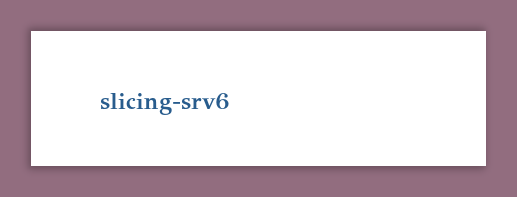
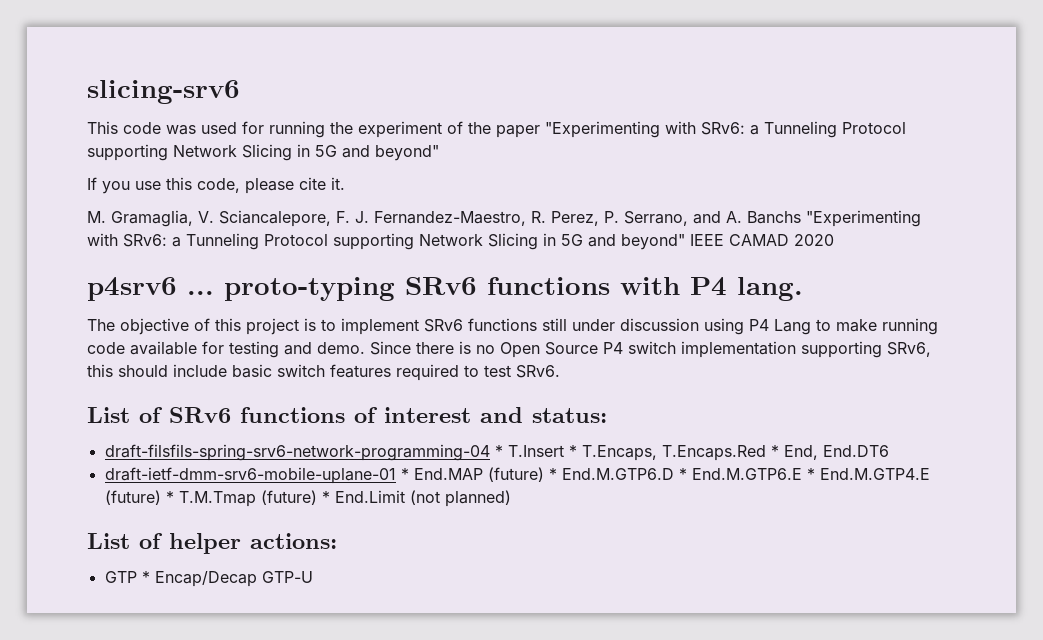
(230, 104) none -> [87,121,906,138] [87,144,439,161] [87,177,345,194] [87,210,921,227] [87,233,834,250] [87,277,803,301] [87,318,938,335] [87,341,931,358] [87,364,560,381] [87,407,607,423] [104,444,889,461] [104,467,930,484] [104,490,511,507] [87,533,337,554] [104,571,313,587] // This code was used for running the experiment of the paper "Experimenting with SRv6: a Tunneling Protocol supporting Network Slicing in 5G and beyond" // If you use this code, please cite it. // M. Gramaglia, V. Sciancalepore, F. J. Fernandez-Maestro, R. Perez, P. Serrano, and A. Banchs "Experimenting with SRv6: a Tunneling Protocol supporting Network Slicing in 5G and beyond" IEEE CAMAD 2020 // p4srv6 ... proto-typing SRv6 functions with P4 lang. // The objective of this project is to implement SRv6 functions still under discussion using P4 Lang to make running code available for testing and demo. Since there is no Open Source P4 switch implementation supporting SRv6, this should include basic switch features required to test SRv6. // List of SRv6 functions of interest and status: // draft-filsfils-spring-srv6-network-programming-04 * T.Insert * T.Encaps, T.Encaps.Red * End, End.DT6 // draft-ietf-dmm-srv6-mobile-uplane-01 * End.MAP (future) * End.M.GTP6.D * End.M.GTP6.E * End.M.GTP4.E (future) * T.M.Tmap (future) * End.Limit (not planned) // List of helper actions: // GTP * Encap/Decap GTP-U

